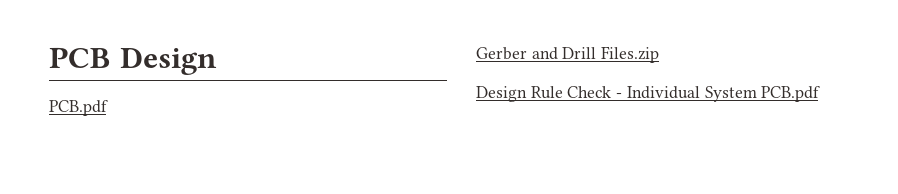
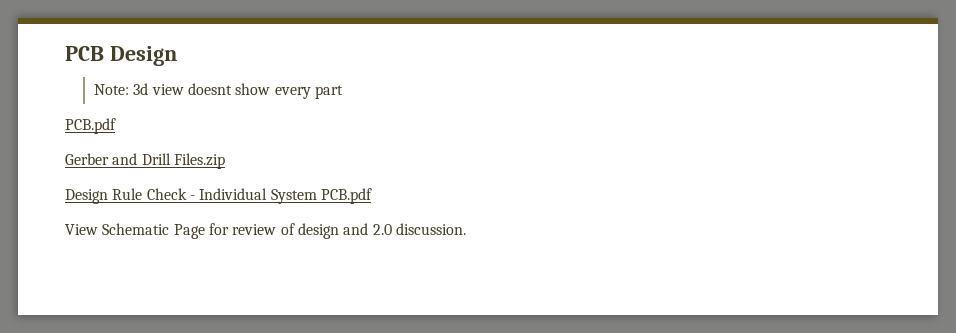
(217, 61) none -> [93,83,343,99] // Note: 3d view doesnt show every part
(821, 94) none -> [65,223,466,239] // View Schematic Page for review of design and 2.0 discussion.

